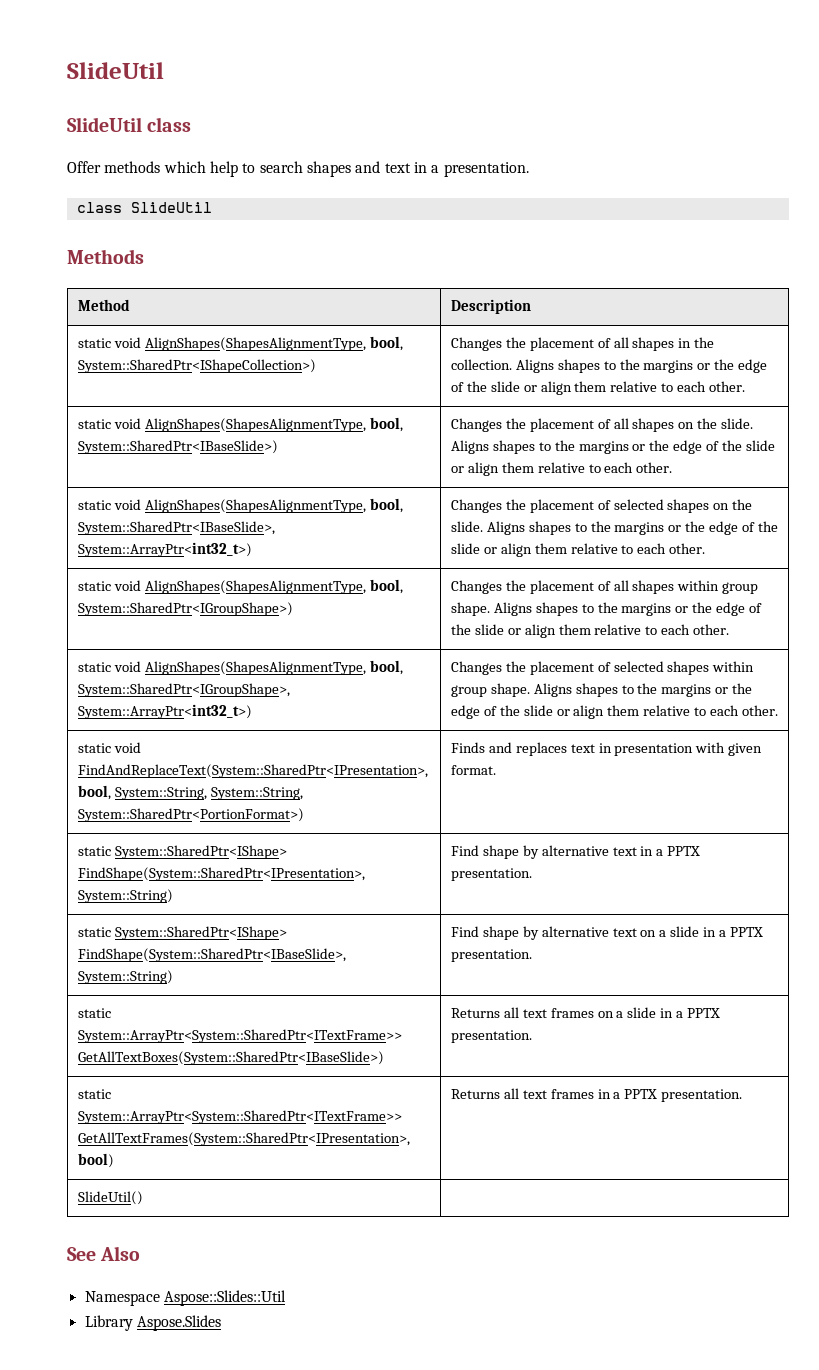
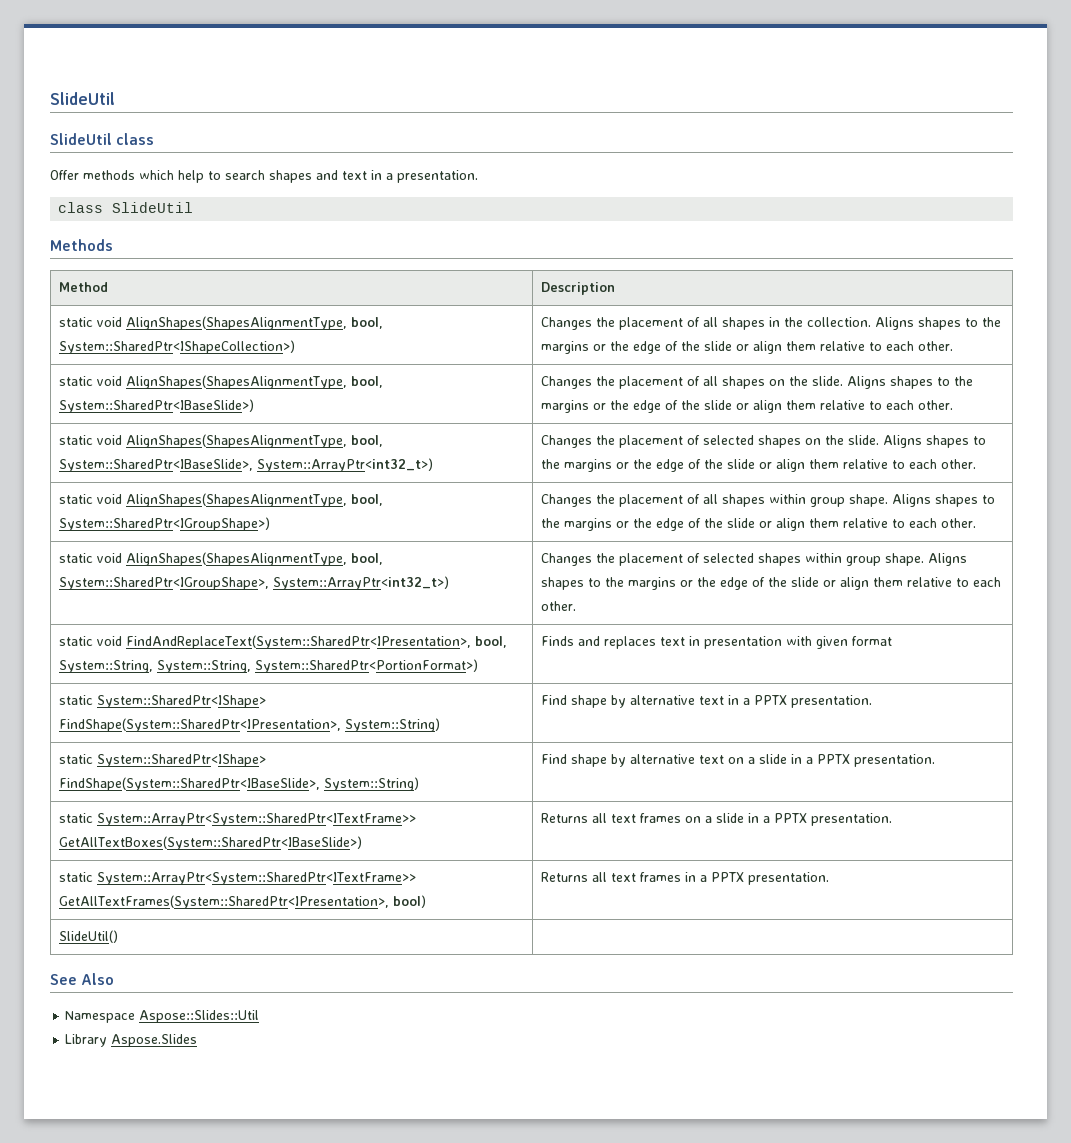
[450,765,496,775] format. -> [851,636,892,646] format

